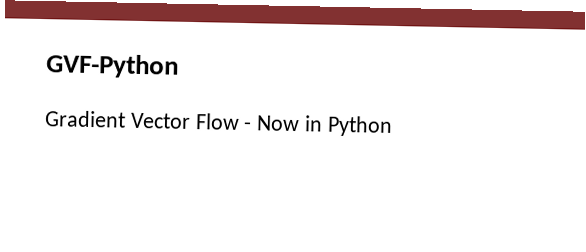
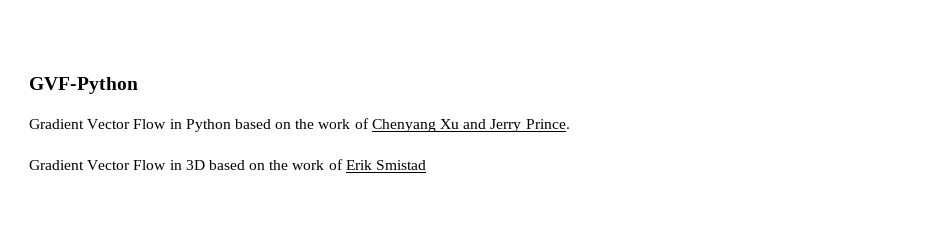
[243,115,393,137] - Now in Python -> [169,118,570,132] [29,159,427,170] in Python based on the work of Chenyang Xu and Jerry Prince. // Gradient Vector Flow in 3D based on the work of Erik Smistad

